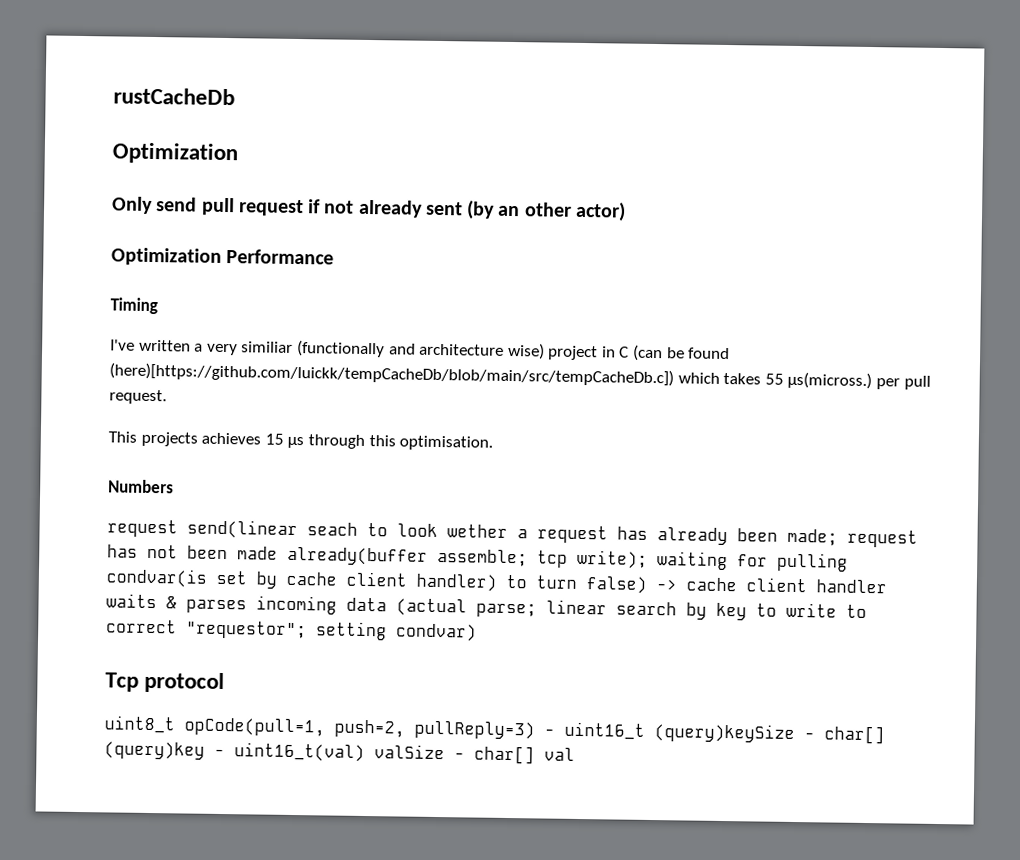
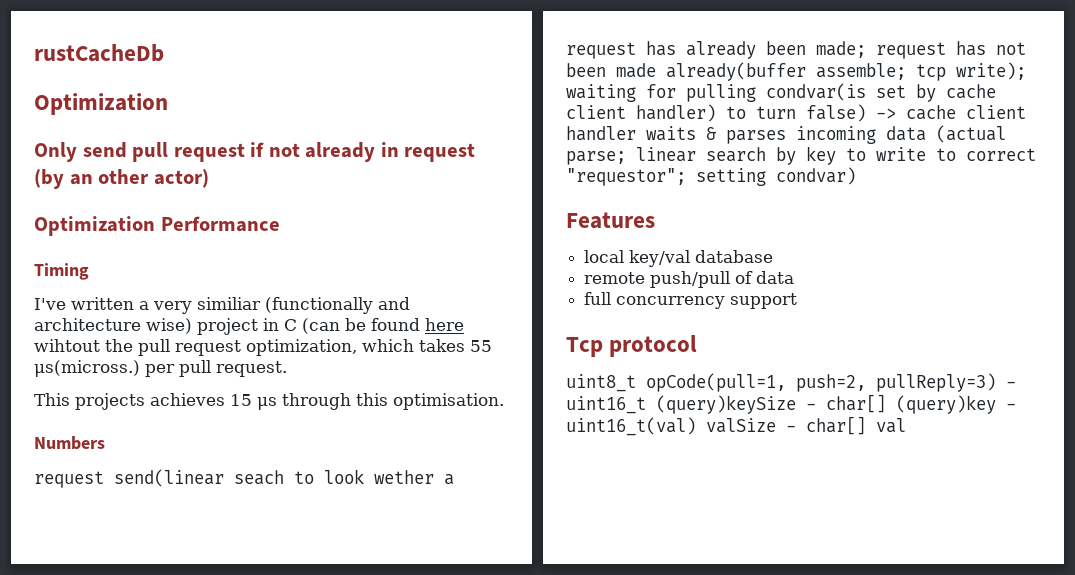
[424,201,463,216] sent -> [380,142,476,162] in request
[109,362,674,387] (here)[https://github.com/luickk/tempCacheDb/blob/main/src/tempCacheDb.c]) -> [425,318,464,331] [34,339,357,356] here wihtout the pull request optimization,
(477, 632) none -> [566,212,655,229] [584,250,774,267] [584,271,795,288] [584,292,798,309] // Features // local key/val database // remote push/pull of data // full concurrency support

